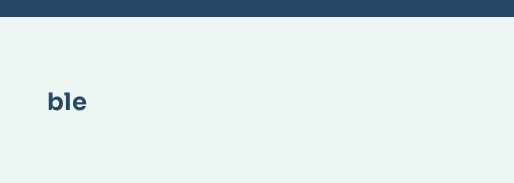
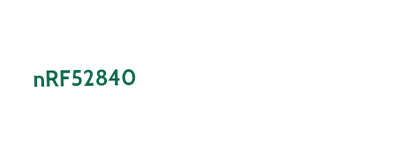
[47,92,87,111] ble -> [32,69,138,87] nRF52840

